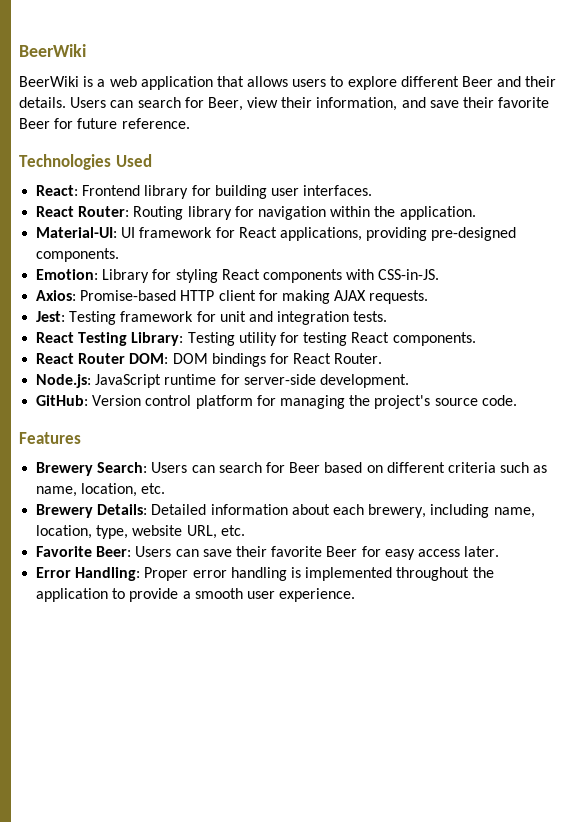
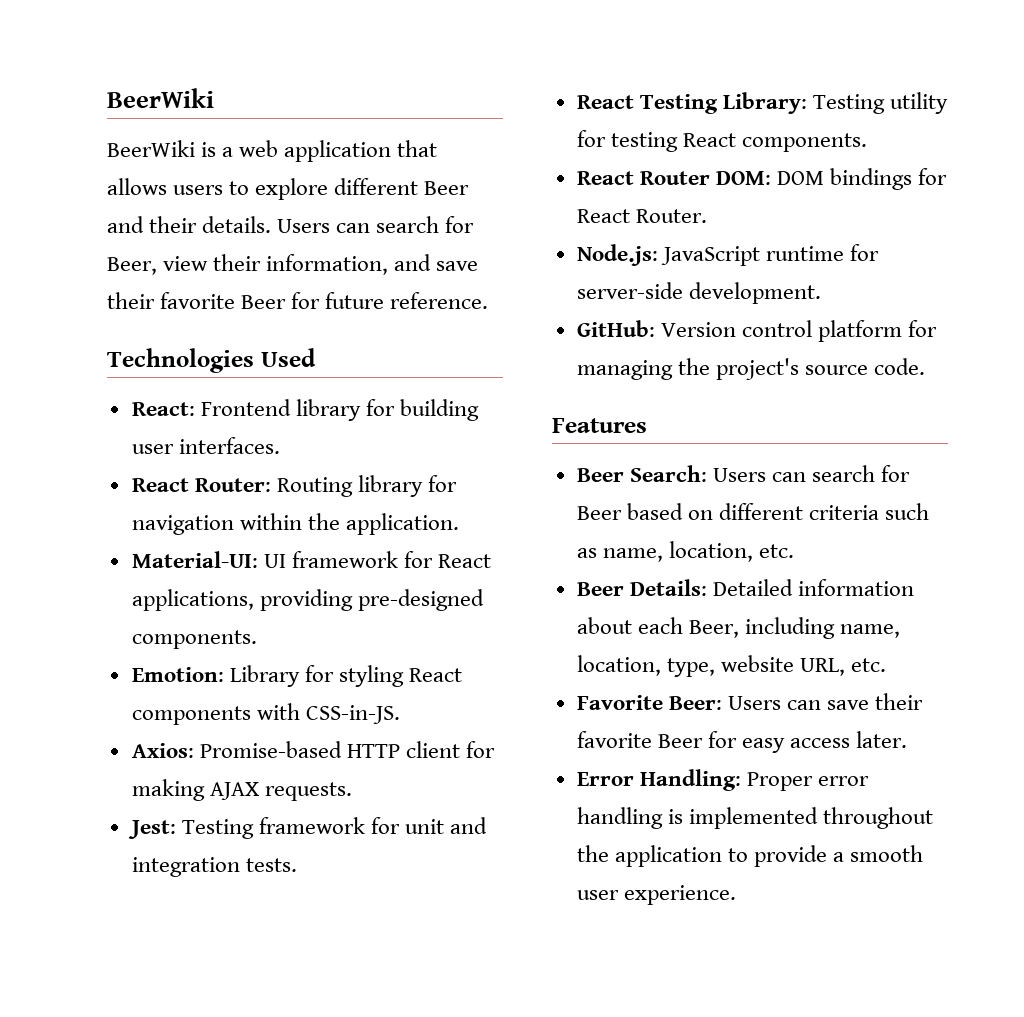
[36,462,94,476] Brewery -> [576,468,624,482] Beer
[36,504,94,518] Brewery -> [576,582,624,596] Beer
[368,504,427,518] brewery, -> [688,620,739,638] Beer,

